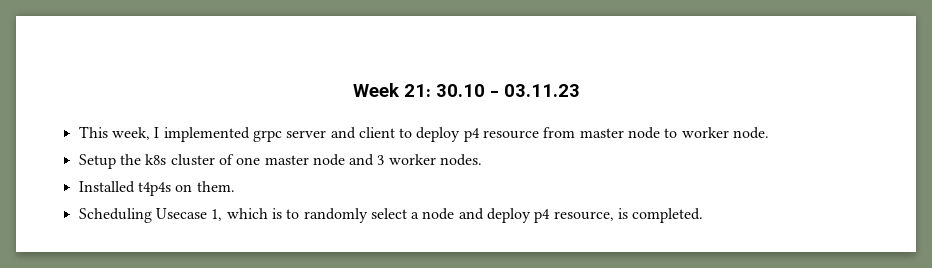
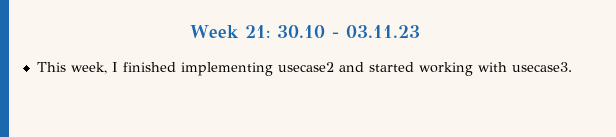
[163,127,770,142] [78,154,483,169] [78,181,235,196] [78,208,704,223] implemented grpc server and client to deploy p4 resource from master node to worker node. // Setup the k8s cluster of one master node and 3 worker nodes. // Installed t4p4s on them. // Scheduling Usecase 1, which is to randomly select a node and deploy p4 resource, is completed. -> [122,62,572,76] finished implementing usecase2 and started working with usecase3.

